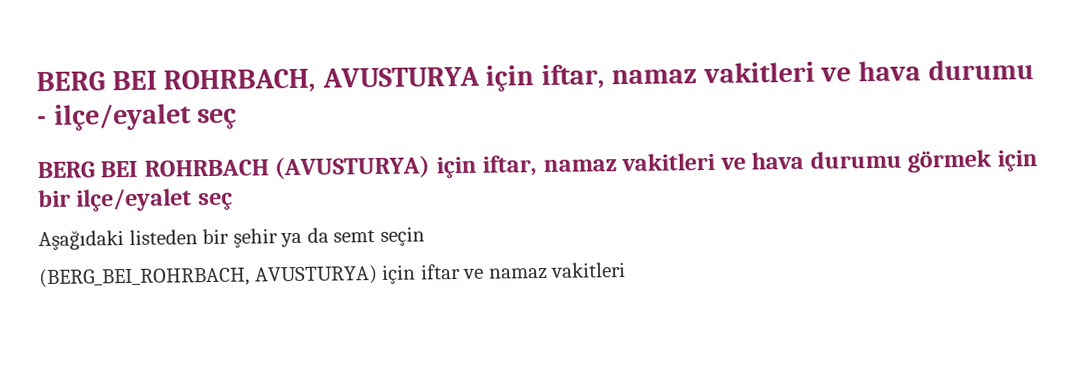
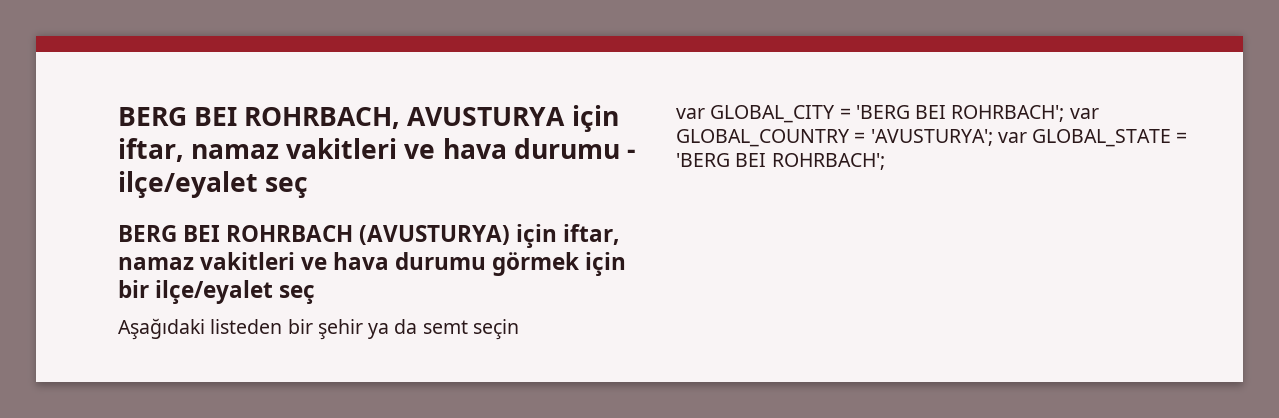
[39,262,627,289] (BERG_BEI_ROHRBACH, AVUSTURYA) için iftar ve namaz vakitleri -> [676,105,1099,123] [676,129,1188,147] [676,153,885,170] var GLOBAL_CITY = 'BERG BEI ROHRBACH'; var GLOBAL_COUNTRY = 'AVUSTURYA'; var GLOBAL_STATE = 'BERG BEI ROHRBACH';

